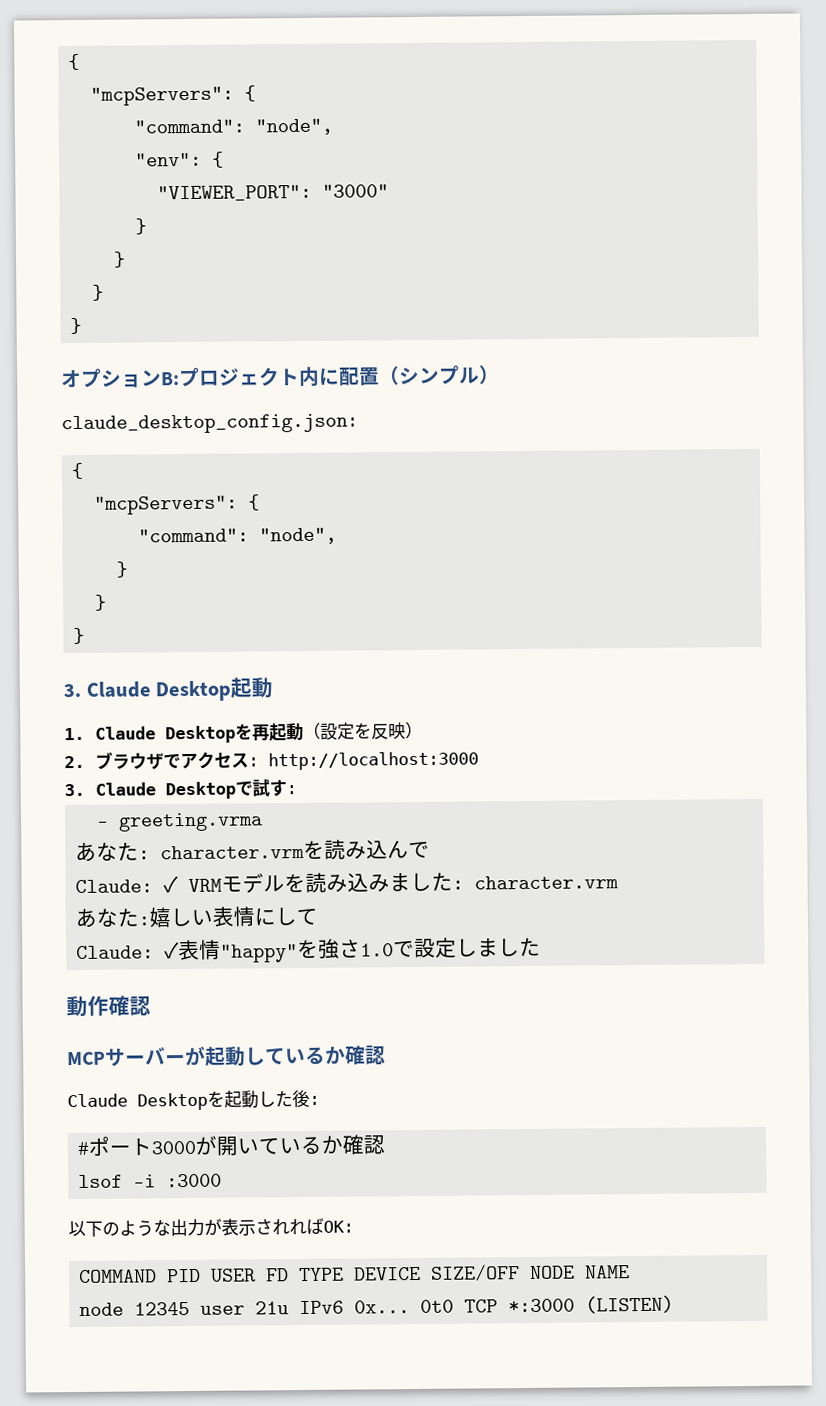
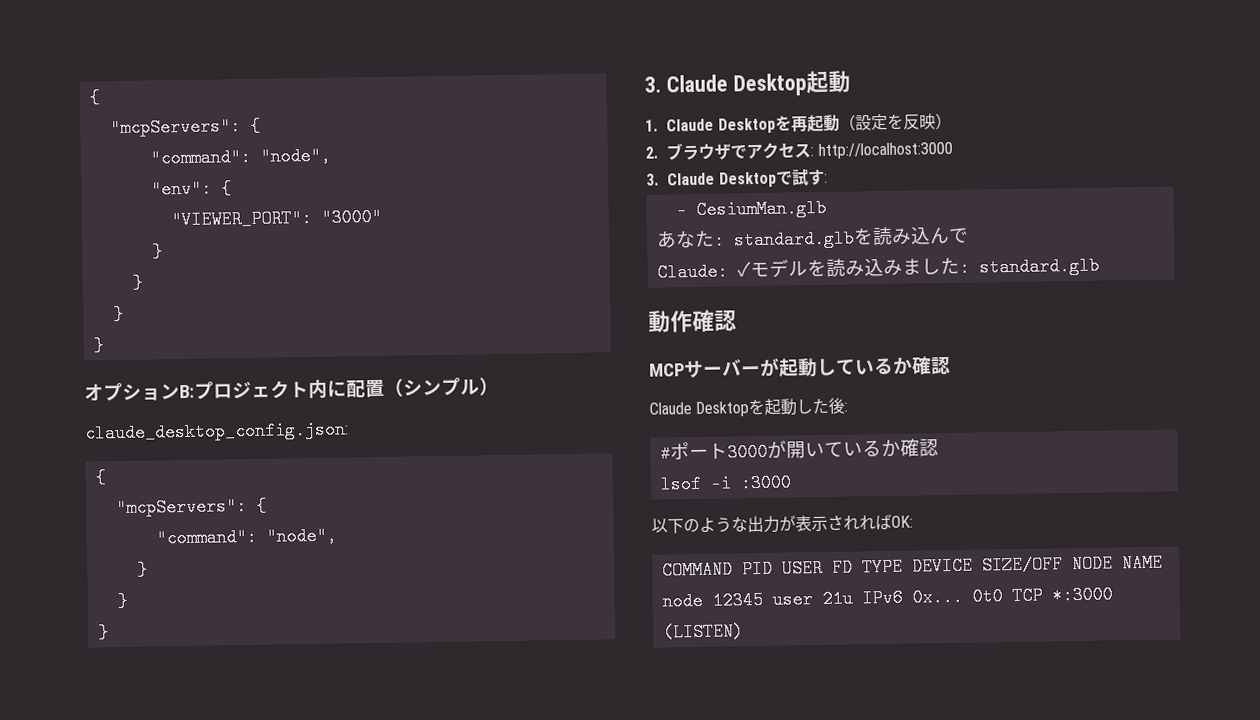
[118,812,264,832] [75,842,306,863] greeting.vrma // あなた: character.vrm -> [695,198,827,219] [655,229,855,250] CesiumMan.glb // あなた: standard.glb
[188,878,223,893] VRM -> (751, 269) none
[474,875,620,890] [75,906,319,929] [76,937,542,963] character.vrm // あなた:嬉しい表情にして // Claude: ✓表情"happy"を強さ1.0で設定しました -> [978,256,1100,277] standard.glb

